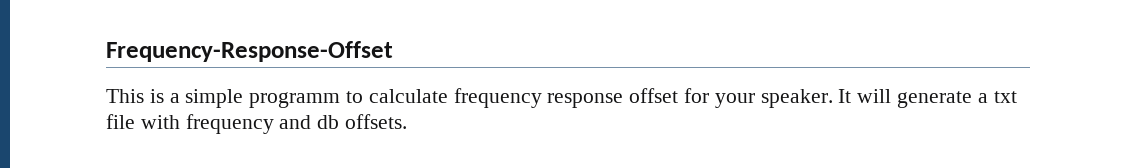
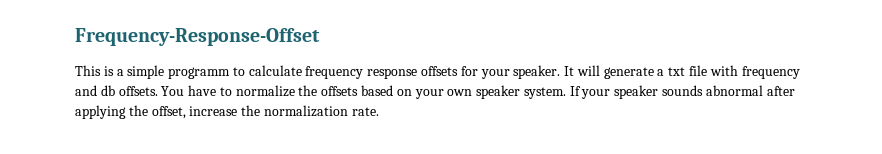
[629,88,679,103] offset -> [421,66,459,76] offsets
(408, 121) none -> [161,85,795,99] [75,105,379,119] You have to normalize the offsets based on your own speaker system. If your speaker sounds abnormal after applying the offset, increase the normalization rate.

